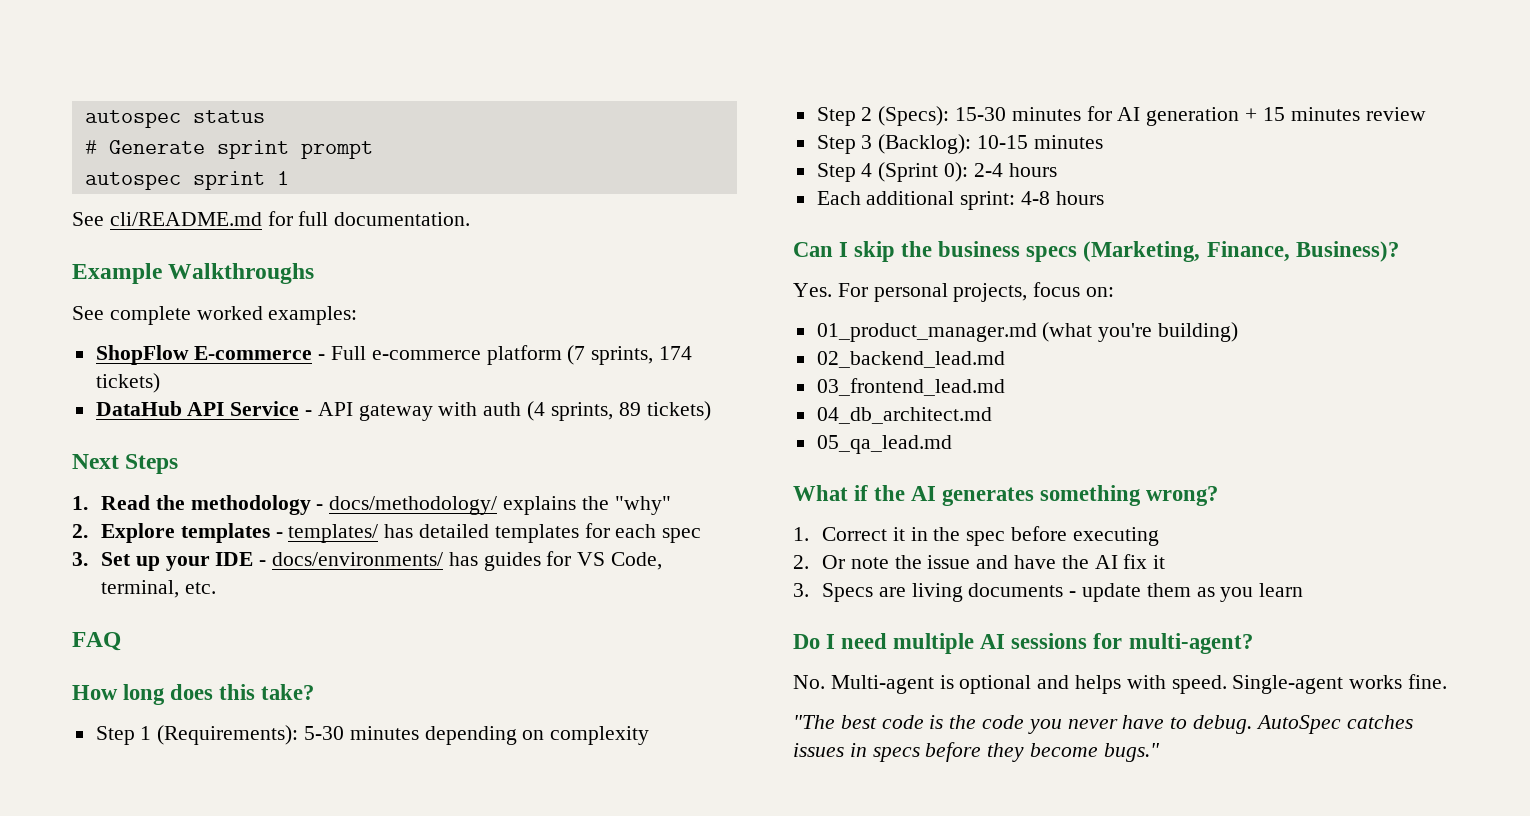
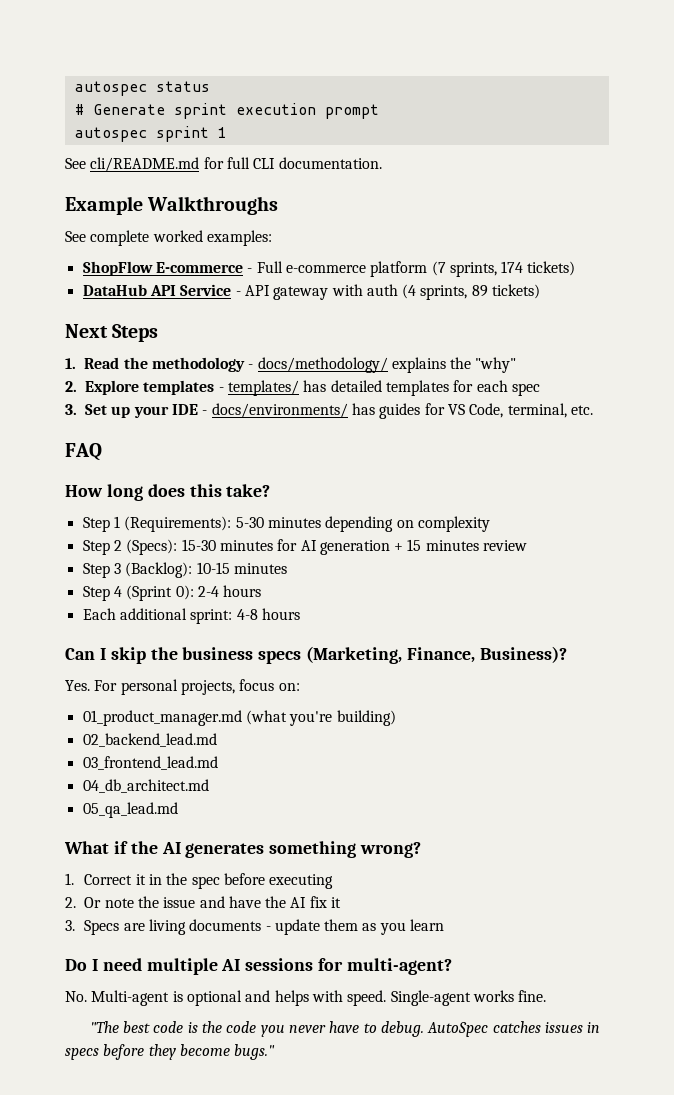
(289, 149) none -> [235,103,316,115] execution
(329, 218) none -> [253,158,276,169] CLI

